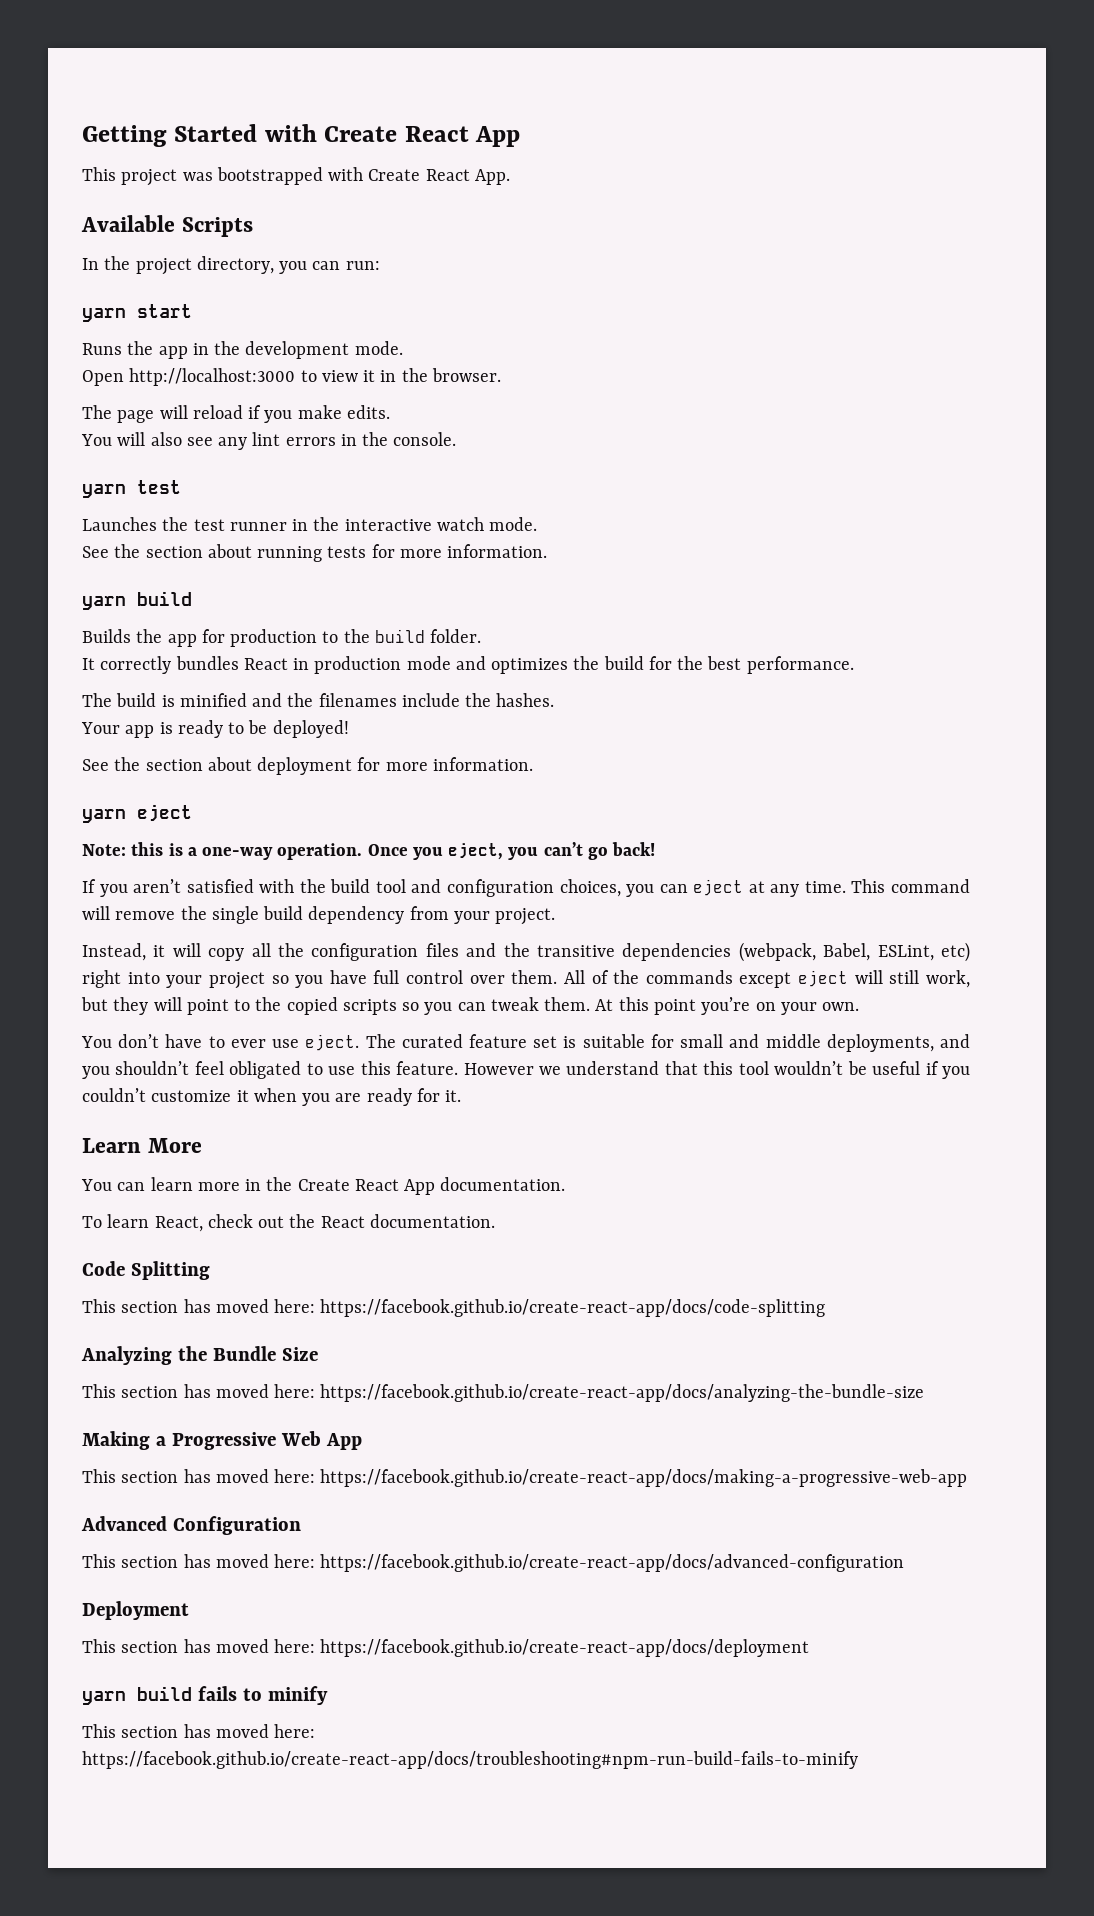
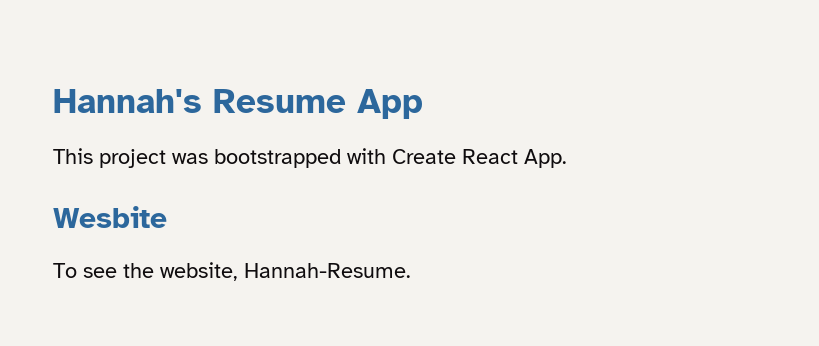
[82,124,469,147] Getting Started with Create React -> [53,89,346,113] Hannah's Resume
[81,215,253,237] [82,256,380,275] [82,304,192,322] [82,341,403,359] [82,368,501,386] [82,405,390,423] [81,432,457,450] [82,480,181,498] [82,517,538,531] [82,544,548,562] [82,591,192,610] [82,629,482,647] [82,656,854,674] [82,693,555,707] [81,720,349,738] [82,757,533,775] [82,804,192,823] [82,842,656,860] [82,879,970,897] [82,906,556,925] [82,942,970,962] [82,970,971,989] [81,997,860,1015] [81,1034,970,1052] [82,1061,971,1079] [82,1088,462,1106] [82,1138,202,1153] [81,1177,566,1195] [82,1214,495,1232] [82,1261,210,1280] [82,1299,826,1317] [81,1346,318,1365] [82,1384,925,1402] [82,1431,362,1450] [82,1469,968,1487] [81,1516,301,1535] [82,1554,905,1572] [82,1601,189,1620] [82,1639,810,1657] [82,1686,328,1705] [82,1724,316,1738] [82,1751,858,1769] Available Scripts // In the project directory, you can run: // yarn start // Runs the app in the development mode. // Open http://localhost:3000 to view it in the browser. // The page will reload if you make edits. // You will also see any lint errors in the console. // yarn test // Launches the test runner in the interactive watch mode. // See the section about running tests for more information. // yarn build // Builds the app for production to the build folder. // It correctly bundles React in production mode and optimizes the build for the best performance. // The build is minified and the filenames include the hashes. // Your app is ready to be deployed! // See the section about deployment for more information. // yarn eject // Note: this is a one-way operation. Once you eject, you can’t go back! // If you aren’t satisfied with the build tool and configuration choices, you can eject at any time. This command will remove the single build dependency from your project. // Instead, it will copy all the configuration files and the transitive dependencies (webpack, Babel, ESLint, etc) right into your project so you have full control over them. All of the commands except eject will still work, but they will point to the copied scripts so you can tweak them. At this point you’re on your own. // You don’t have to ever use eject. The curated feature set is suitable for small and middle deployments, and you shouldn’t feel obligated to use this feature. However we understand that this tool wouldn’t be useful if you couldn’t customize it when you are ready for it. // Learn More // You can learn more in the Create React App documentation. // To learn React, check out the React documentation. // Code Splitting // This section has moved here: https://facebook.github.io/create-react-app/docs/code-splitting // Analyzing the Bundle Size // This section has moved here: https://facebook.github.io/create-react-app/docs/analyzing-the-bundle-size // Making a Progressive Web App // This section has moved here: https://facebook.github.io/create-react-app/docs/making-a-progressive-web-app // Advanced Configuration // This section has moved here: https://facebook.github.io/create-react-app/docs/advanced-configuration // Deployment // This section has moved here: https://facebook.github.io/create-react-app/docs/deployment // yarn build fails to minify // This section has moved here: https://facebook.github.io/create-react-app/docs/troubleshooting#npm-run-build-fails-to-minify -> [53,206,167,228] [53,262,411,281] Wesbite // To see the website, Hannah-Resume.

